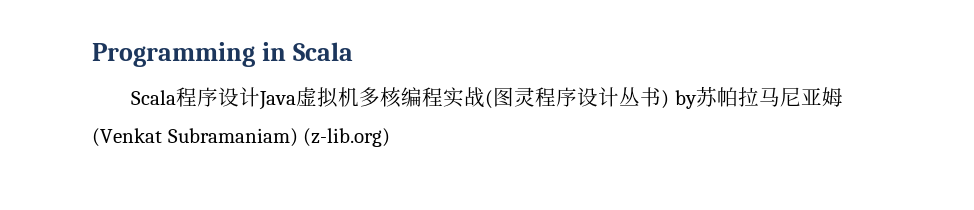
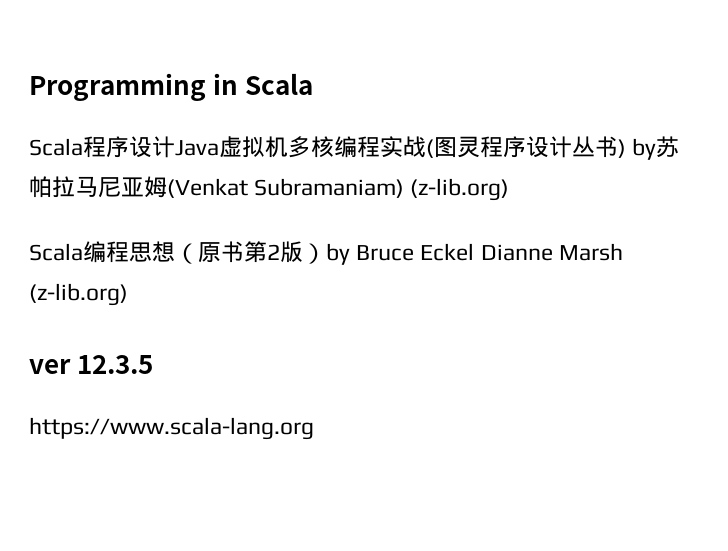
(391, 137) none -> [29,241,623,265] [29,283,128,306] [29,355,154,374] [29,417,314,440] // Scala编程思想（原书第2版）by Bruce Eckel Dianne Marsh (z-lib.org) // ver 12.3.5 // https://www.scala-lang.org

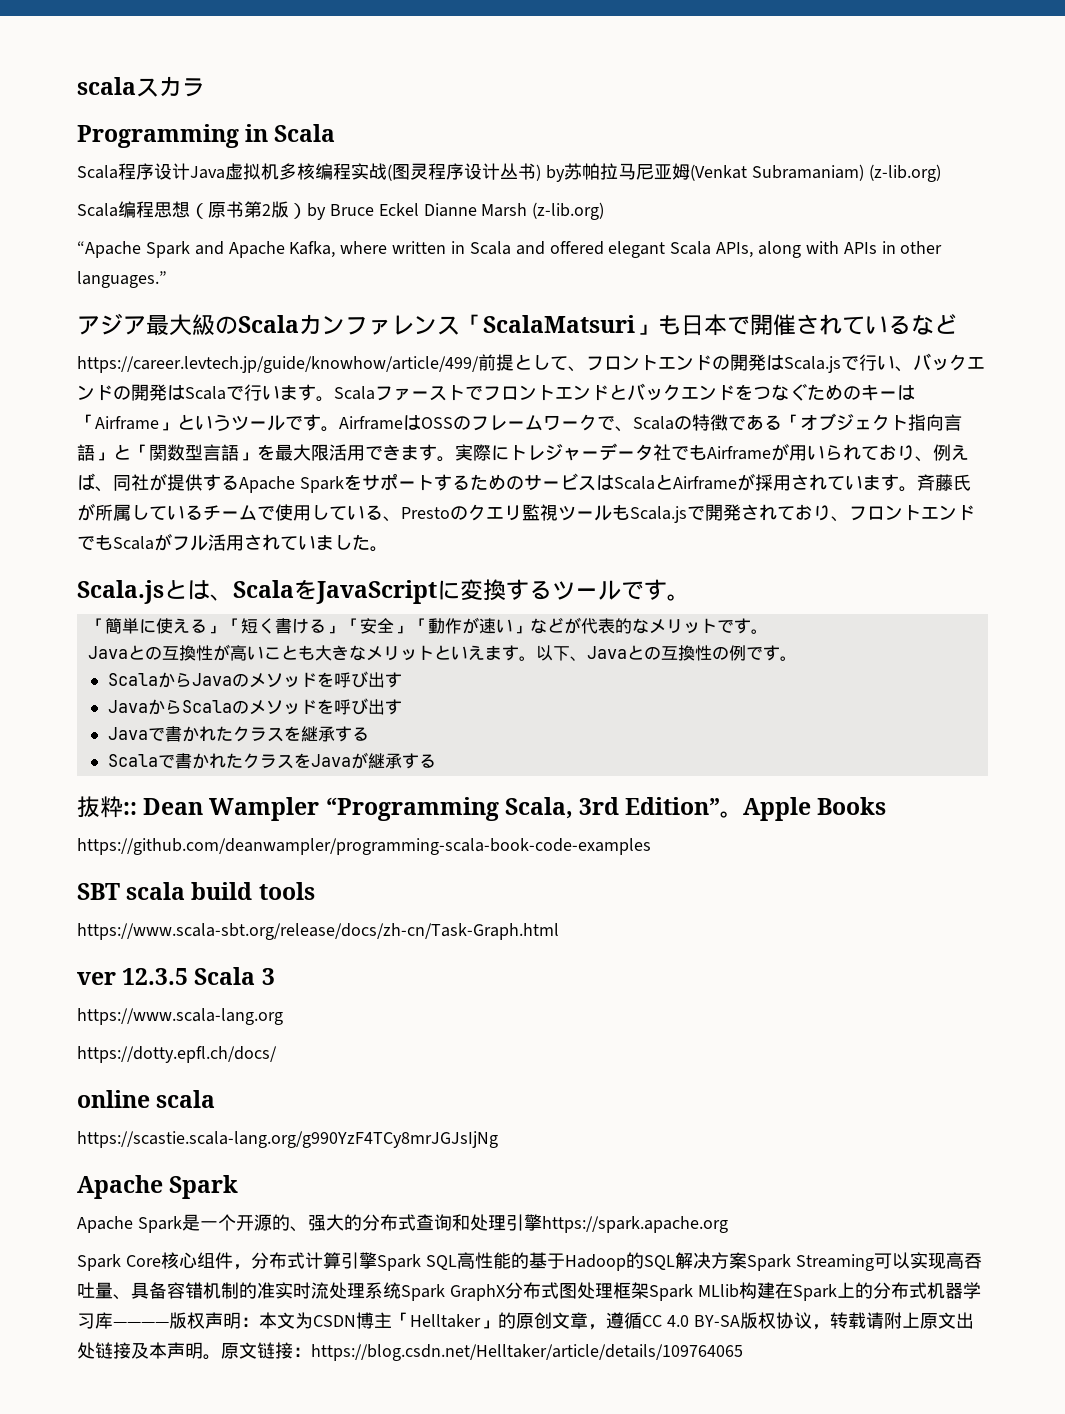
(29, 87) none -> [77,76,205,97] scalaスカラ //
(128, 294) none -> [77,241,943,258] [77,271,167,288] [77,313,957,336] [77,353,985,373] [77,383,915,402] [77,413,962,432] [77,443,969,462] [77,473,971,493] [77,503,975,523] [77,533,388,552] [77,579,690,604] [87,617,768,634] [87,644,797,661] [107,671,402,688] [107,698,402,715] [107,726,369,742] [107,752,436,769] [77,796,887,821] [77,838,651,855] [77,882,315,900] [77,923,559,940] // “Apache Spark and Apache Kafka, where written in Scala and offered elegant Scala APIs, along with APIs in other languages.” // アジア最大級のScalaカンファレンス「ScalaMatsuri」も日本で開催されているなど // https://career.levtech.jp/guide/knowhow/article/499/前提として、フロントエンドの開発はScala.jsで行い、バックエンドの開発はScalaで行います。Scalaファーストでフロントエンドとバックエンドをつなぐためのキーは「Airframe」というツールです。AirframeはOSSのフレームワークで、Scalaの特徴である「オブジェクト指向言語」と「関数型言語」を最大限活用できます。実際にトレジャーデータ社でもAirframeが用いられており、例えば、同社が提供するApache SparkをサポートするためのサービスはScalaとAirframeが採用されています。斉藤氏が所属しているチームで使用している、Prestoのクエリ監視ツールもScala.jsで開発されており、フロントエンドでもScalaがフル活用されていました。 // Scala.jsとは、ScalaをJavaScriptに変換するツールです。 // 「簡単に使える」「短く書ける」「安全」「動作が速い」などが代表的なメリットです。 // Javaとの互換性が高いことも大きなメリットといえます。以下、Javaとの互換性の例です。 // ScalaからJavaのメソッドを呼び出す // JavaからScalaのメソッドを呼び出す // Javaで書かれたクラスを継承する // Scalaで書かれたクラスをJavaが継承する // 抜粋:: Dean Wampler “Programming Scala, 3rd Edition”。Apple Books // https://github.com/deanwampler/programming-scala-book-code-examples // SBT scala build tools // https://www.scala-sbt.org/release/docs/zh-cn/Task-Graph.html
(154, 364) none -> [194,967,275,985] Scala 3
(314, 428) none -> [77,1046,277,1063] [77,1090,216,1108] [77,1131,498,1148] [77,1175,239,1199] [77,1214,728,1233] [77,1252,982,1271] [77,1282,981,1301] [77,1312,974,1330] [77,1342,743,1361] // https://dotty.epfl.ch/docs/ // online scala // https://scastie.scala-lang.org/g990YzF4TCy8mrJGJsIjNg // Apache Spark // Apache Spark是一个开源的、强大的分布式查询和处理引擎https://spark.apache.org // Spark Core核心组件，分布式计算引擎Spark SQL高性能的基于Hadoop的SQL解决方案Spark Streaming可以实现高吞吐量、具备容错机制的准实时流处理系统Spark GraphX分布式图处理框架Spark MLlib构建在Spark上的分布式机器学习库————版权声明：本文为CSDN博主「Helltaker」的原创文章，遵循CC 4.0 BY-SA版权协议，转载请附上原文出处链接及本声明。原文链接：https://blog.csdn.net/Helltaker/article/details/109764065

